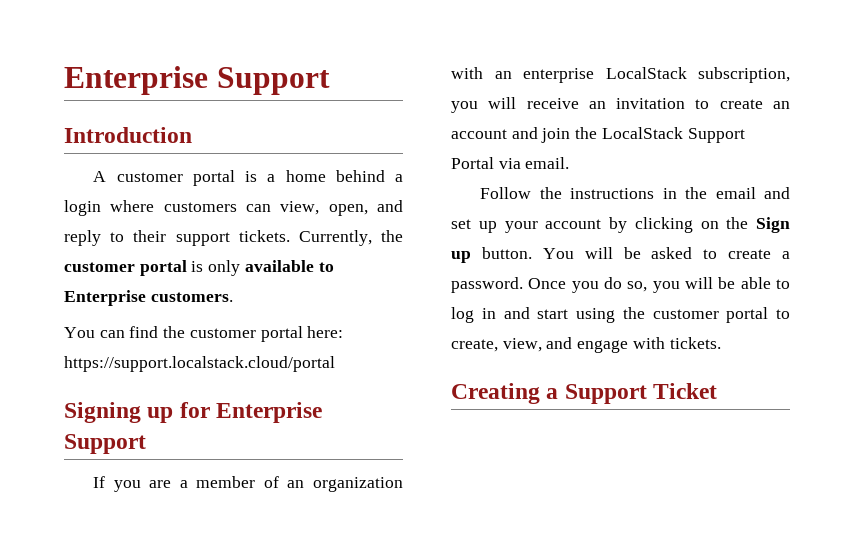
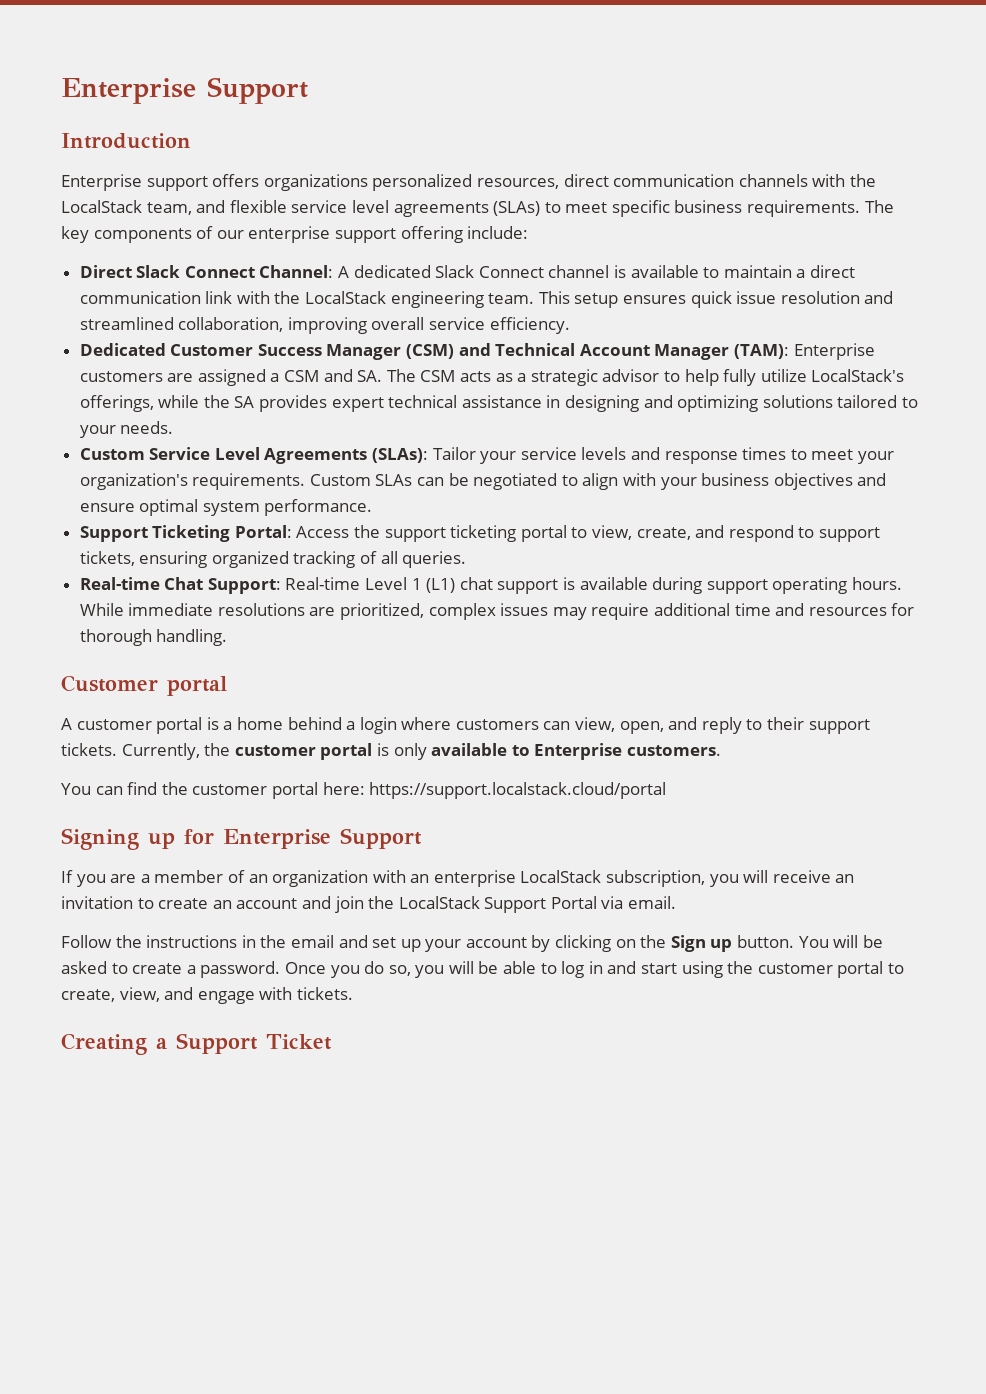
(192, 135) none -> [61,174,876,191] [61,200,894,217] [61,226,529,243] [79,265,855,278] [79,291,894,308] [79,317,570,334] [79,343,875,360] [79,369,905,386] [79,395,918,412] [79,421,174,438] [79,447,894,464] [79,473,887,490] [79,499,373,516] [79,525,880,542] [79,551,467,568] [79,577,902,594] [79,603,915,620] [79,629,228,646] [61,675,227,696] // Enterprise support offers organizations personalized resources, direct communication channels with the LocalStack team, and flexible service level agreements (SLAs) to meet specific business requirements. The key components of our enterprise support offering include: // Direct Slack Connect Channel: A dedicated Slack Connect channel is available to maintain a direct communication link with the LocalStack engineering team. This setup ensures quick issue resolution and streamlined collaboration, improving overall service efficiency. // Dedicated Customer Success Manager (CSM) and Technical Account Manager (TAM): Enterprise customers are assigned a CSM and SA. The CSM acts as a strategic advisor to help fully utilize LocalStack's offerings, while the SA provides expert technical assistance in designing and optimizing solutions tailored to your needs. // Custom Service Level Agreements (SLAs): Tailor your service levels and response times to meet your organization's requirements. Custom SLAs can be negotiated to align with your business objectives and ensure optimal system performance. // Support Ticketing Portal: Access the support ticketing portal to view, create, and respond to support tickets, ensuring organized tracking of all queries. // Real-time Chat Support: Real-time Level 1 (L1) chat support is available during support operating hours. While immediate resolutions are prioritized, complex issues may require additional time and resources for thorough handling. // Customer portal

